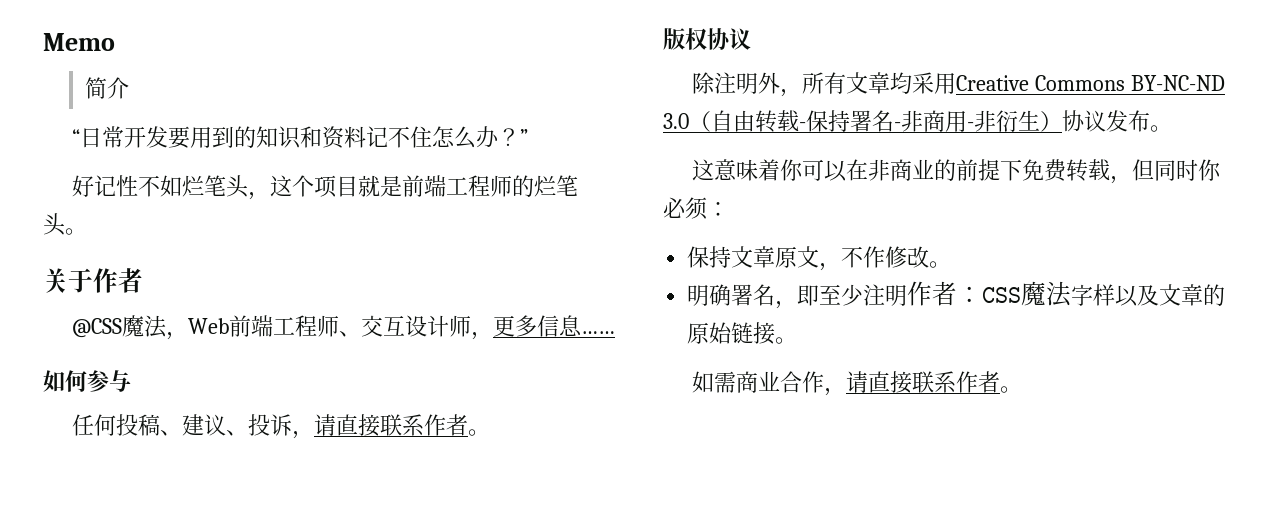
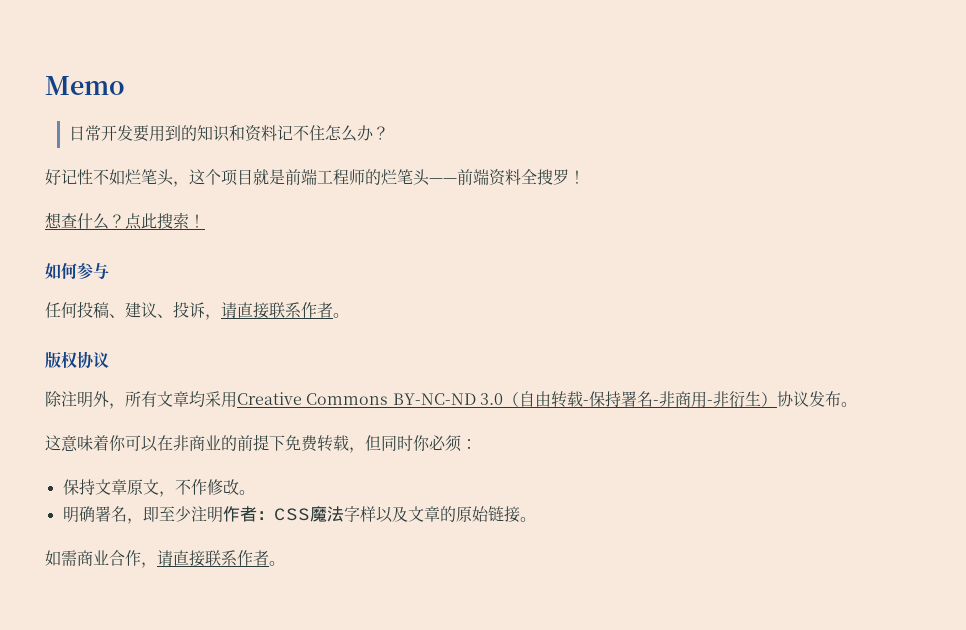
[84,77,129,99] [71,129,80,145] 简介 // “ -> (125, 85) none
[519,129,528,145] ” -> (389, 133) none
[65,228,87,235] [43,268,143,293] [71,315,615,340] 。 // 关于作者 // @CSS魔法，Web前端工程师、交互设计师，更多信息…… -> [429,169,585,186] [45,212,205,230] ——前端资料全搜罗！ // 想查什么？点此搜索！

